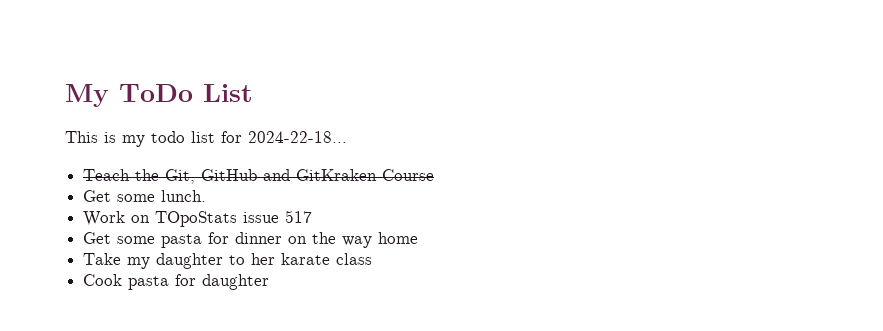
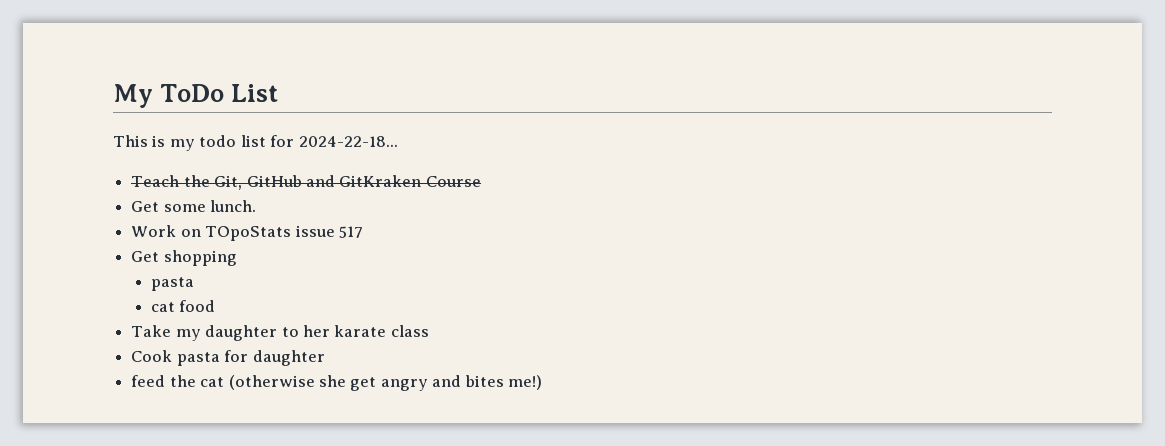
[117,232,419,248] some pasta for dinner on the way home -> [163,250,237,266] [150,277,194,291] [150,300,216,312] shopping // pasta // cat food
(270, 282) none -> [131,375,543,391] // feed the cat (otherwise she get angry and bites me!)

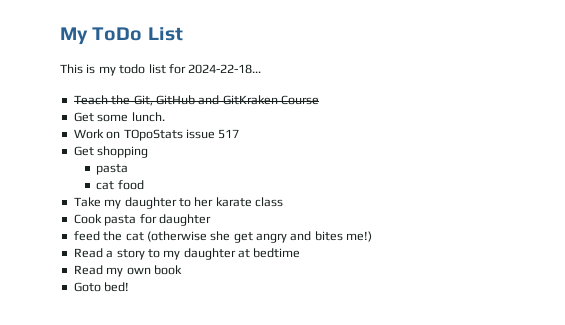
(543, 382) none -> [73,248,301,260] [73,265,182,277] [73,282,130,292] // Read a story to my daughter at bedtime // Read my own book // Goto bed!

